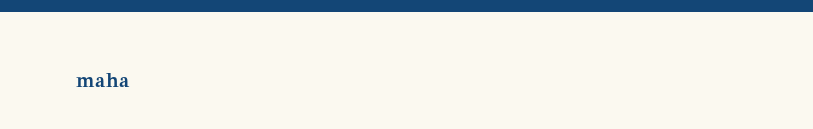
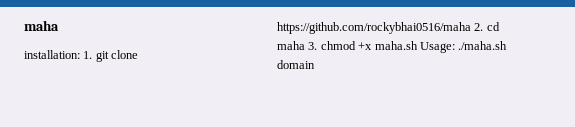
[76,73,130,87] maha -> [24,20,59,31] [24,50,139,62] [277,22,500,34] [277,41,508,53] [277,60,315,69] maha // installation: 1. git clone https://github.com/rockybhai0516/maha 2. cd maha 3. chmod +x maha.sh Usage: ./maha.sh domain

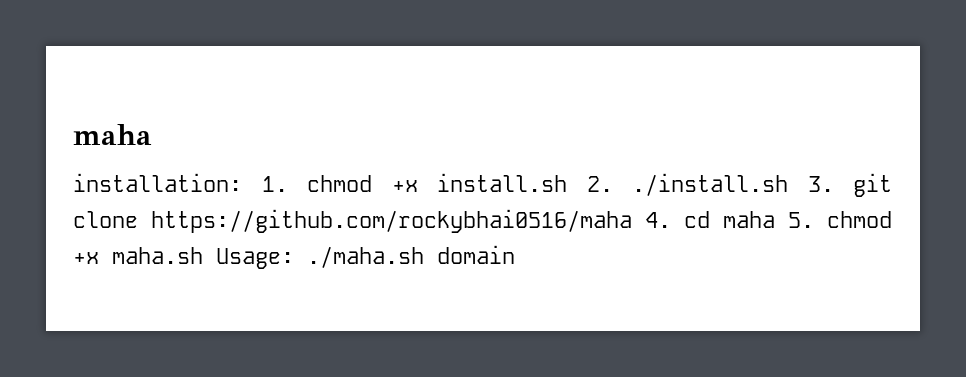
(93, 55) none -> [307,173,834,196] chmod +x install.sh 2. ./install.sh 3.
[474,23,484,31] 2. -> [645,212,671,228] 4.
[308,42,318,50] 3. -> [788,212,814,228] 5.

